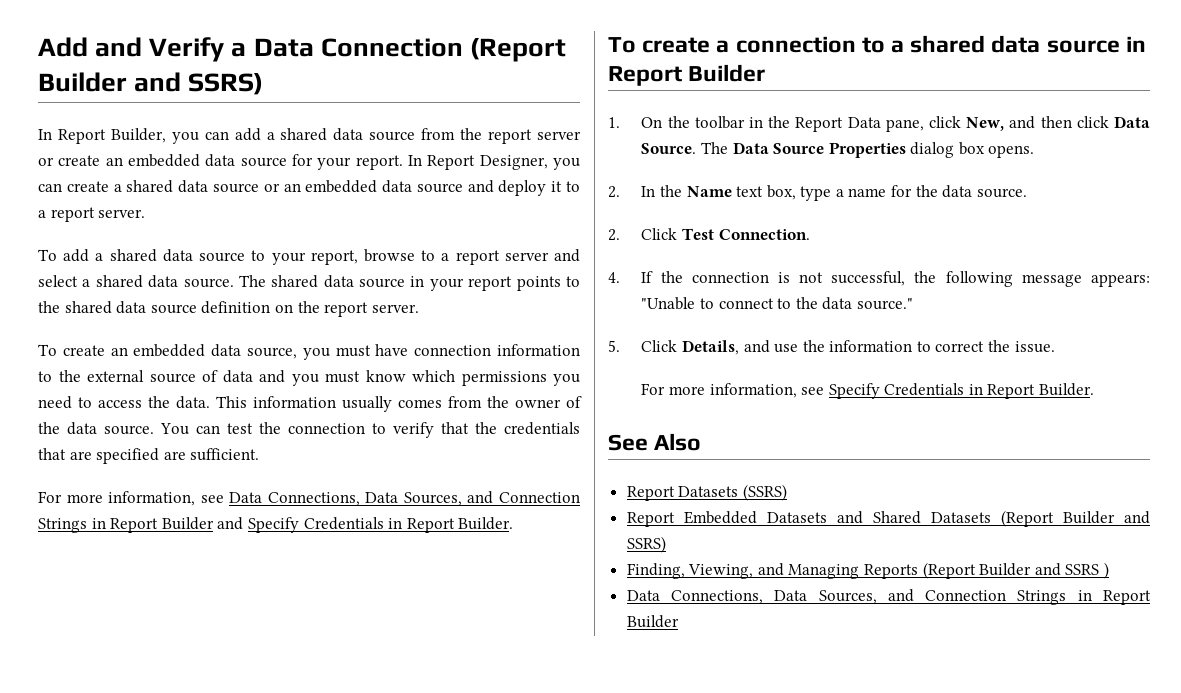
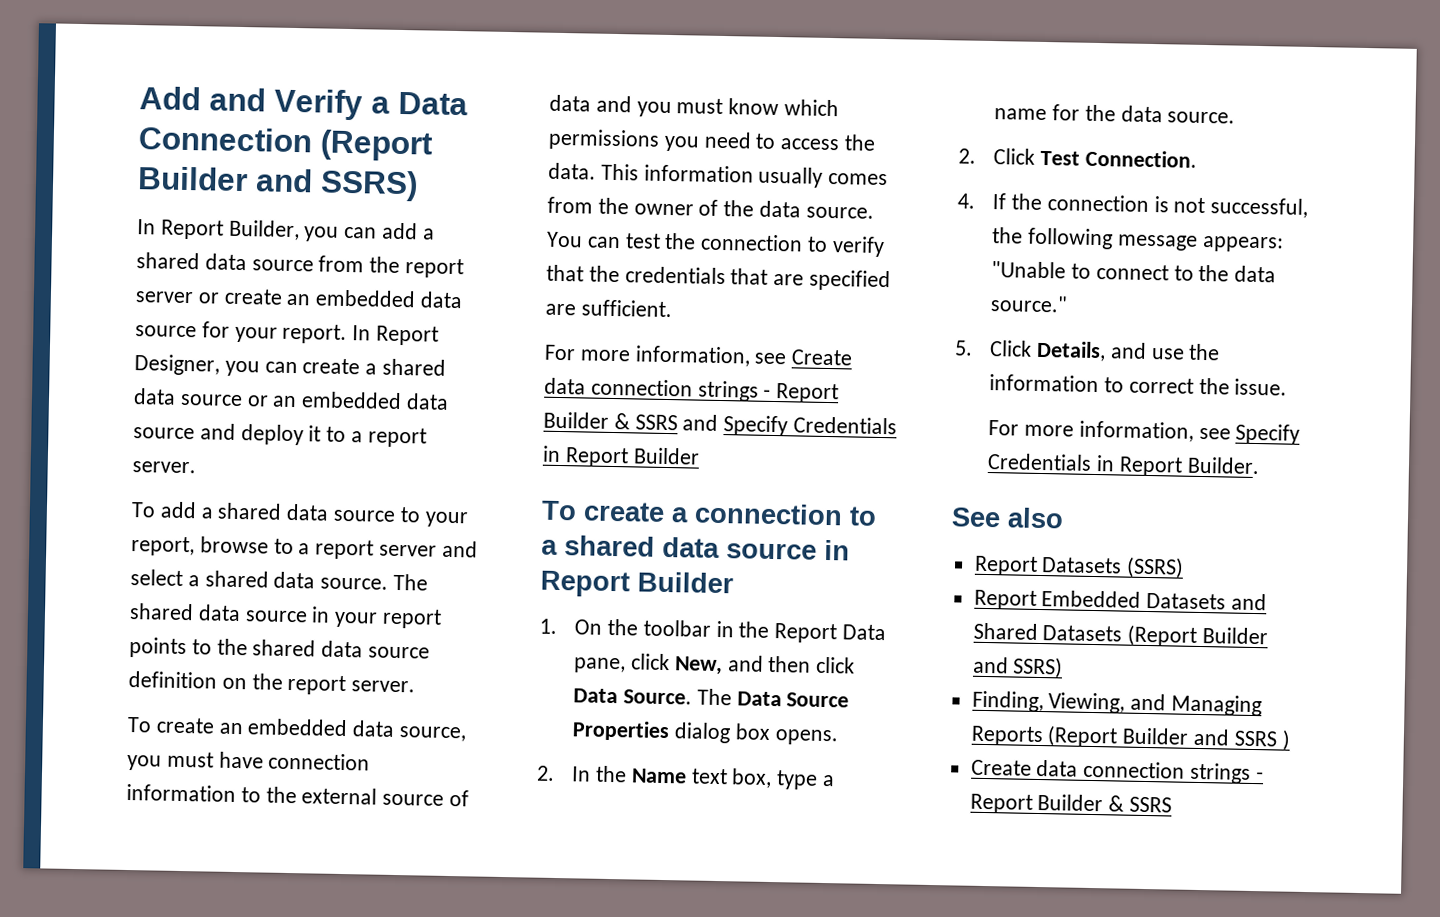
[229,491,580,506] [38,517,214,533] Data Connections, Data Sources, and Connection Strings in Report Builder -> [791,349,854,366] [544,377,840,404] [543,411,678,431] Create data connection strings - Report Builder & SSRS
[458,517,514,530] Builder. -> [632,447,700,465] Builder
[654,433,702,451] Also -> [1007,507,1064,529] also
[626,589,1151,605] [626,615,679,628] Data Connections, Data Sources, and Connection Strings in Report Builder -> [970,759,1264,784] [969,793,1173,814] Create data connection strings - Report Builder & SSRS

